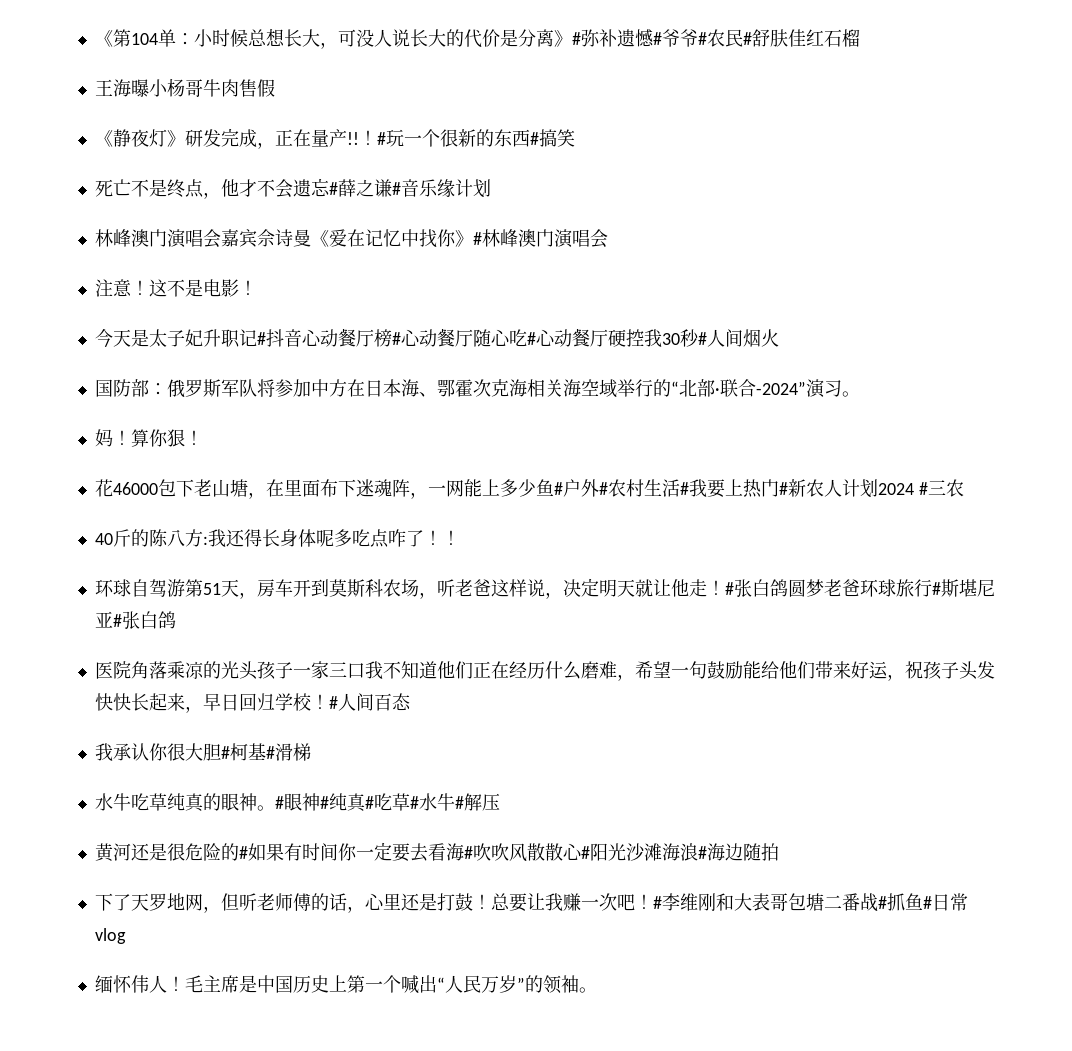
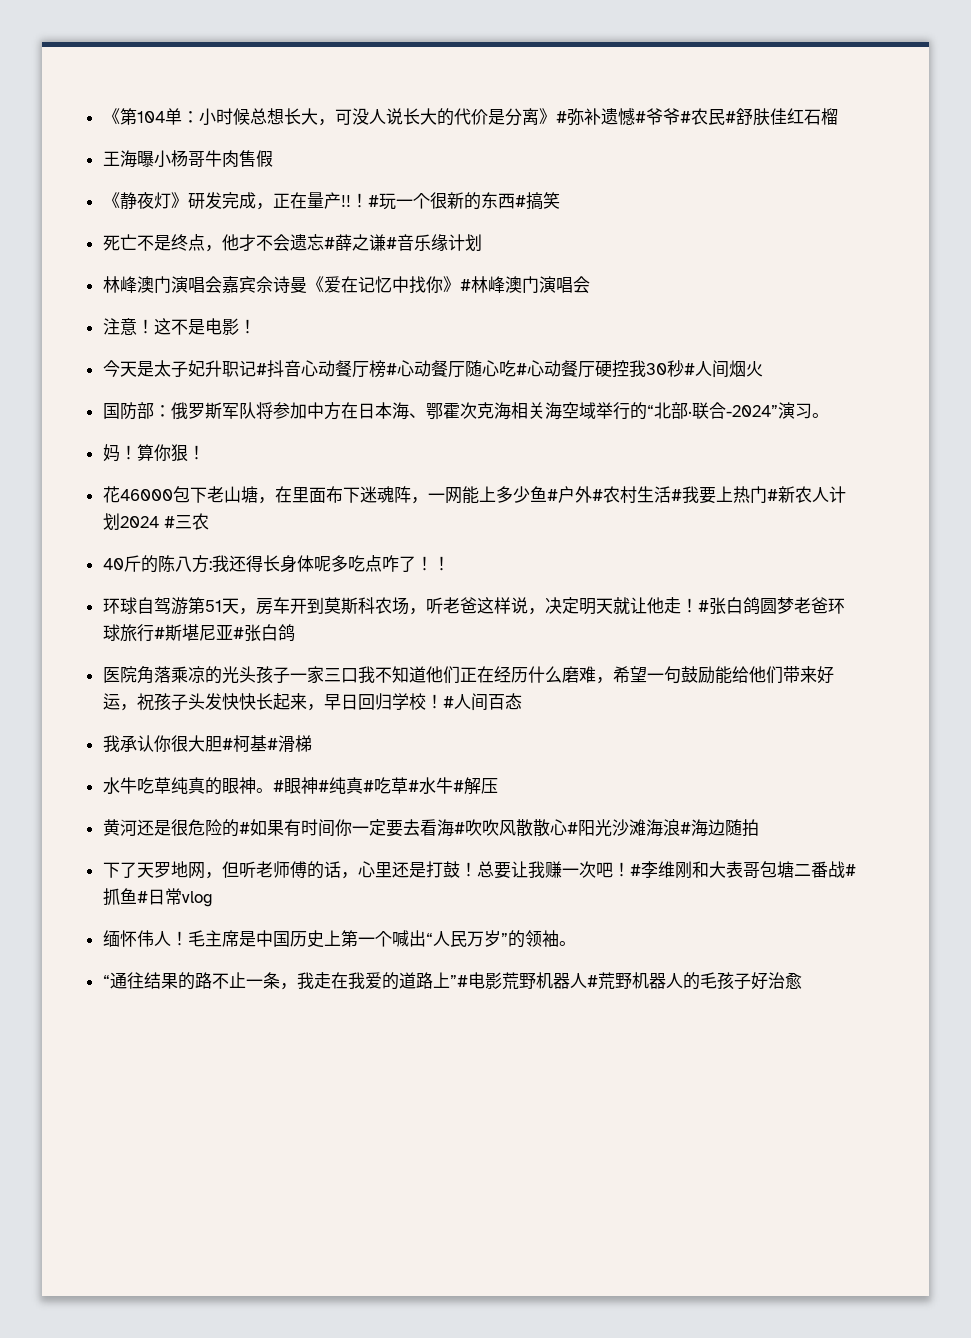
(597, 990) none -> [102,972,802,990] // “通往结果的路不止一条，我走在我爱的道路上”#电影荒野机器人#荒野机器人的毛孩子好治愈

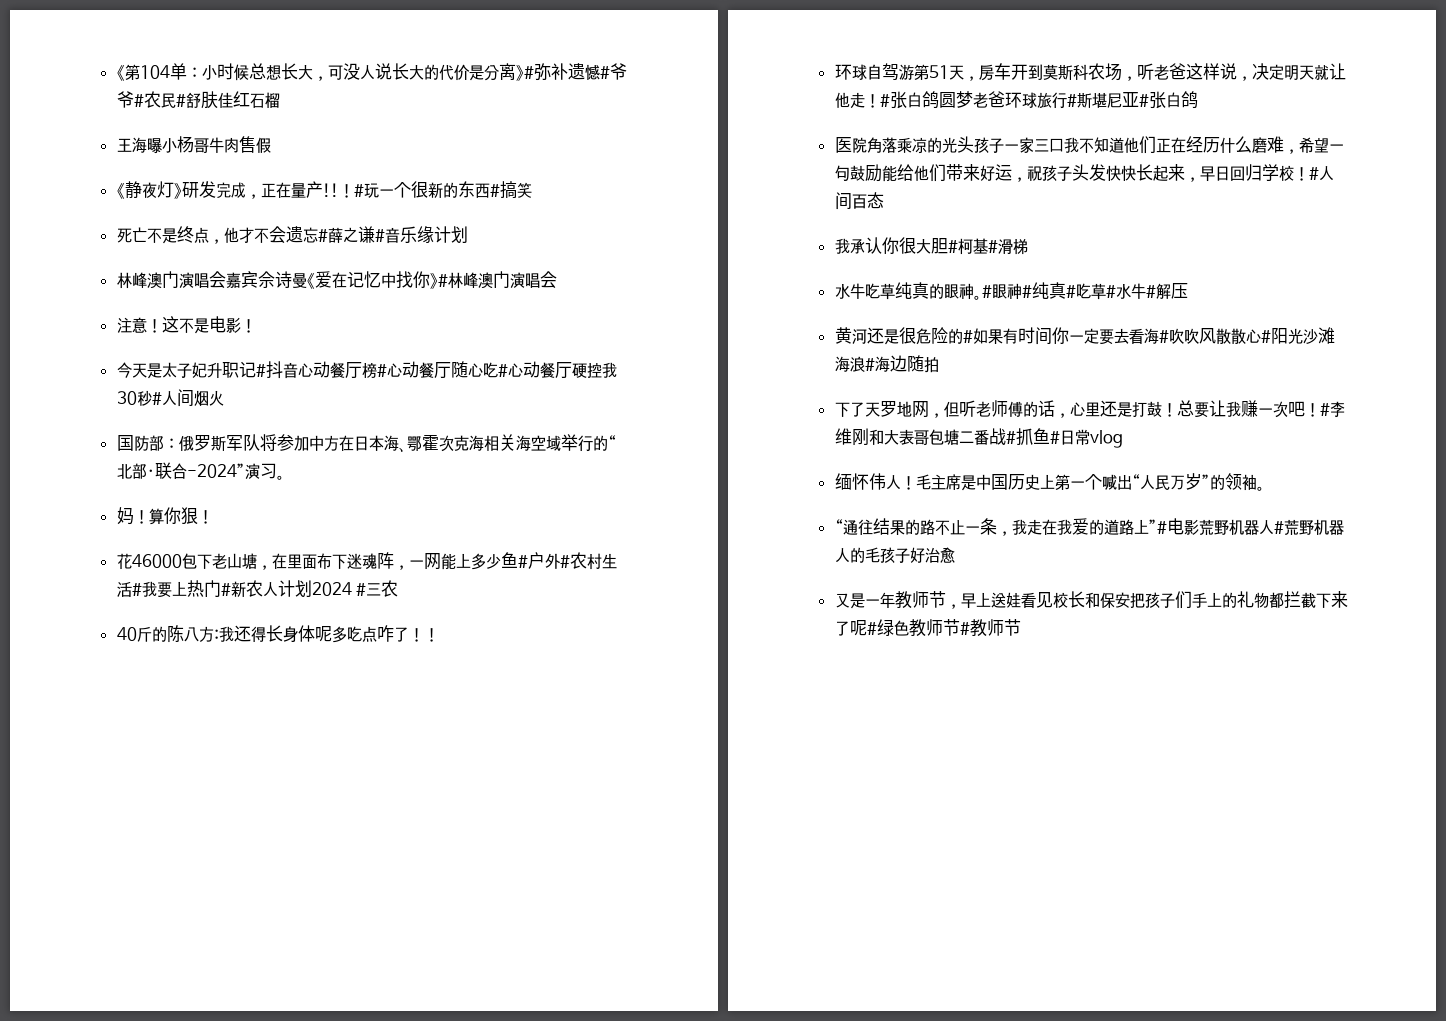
(802, 980) none -> [834,591,1348,609] [834,619,1021,637] // 又是一年教师节，早上送娃看见校长和保安把孩子们手上的礼物都拦截下来了呢#绿色教师节#教师节

